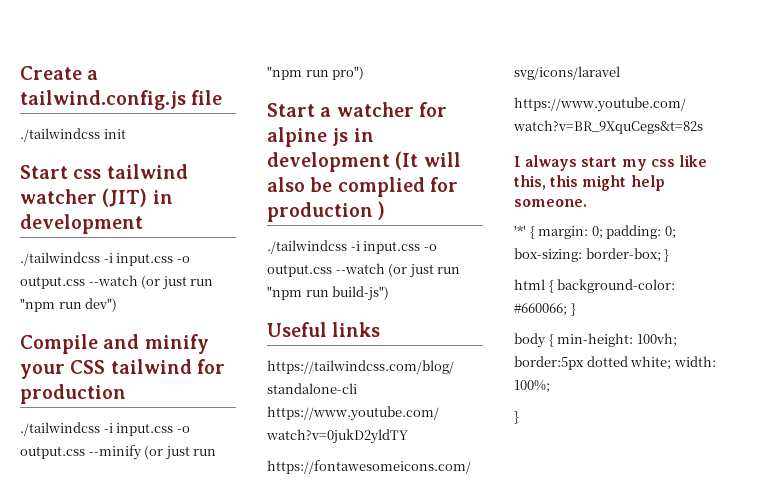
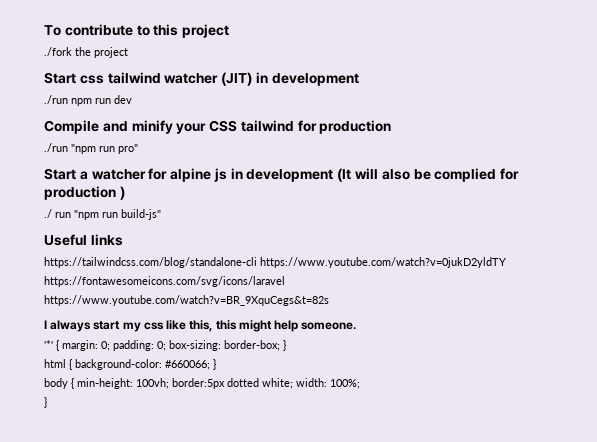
[20,66,99,80] [20,90,223,110] [20,128,126,142] Create a tailwind.config.js file // ./tailwindcss init -> [44,24,230,38] [44,47,128,58] To contribute to this project // ./fork the project
[20,252,190,266] [20,275,214,290] [20,298,118,312] ./tailwindcss -i input.css -o output.css --watch (or just run "npm run dev") -> [44,95,132,106] ./run npm run dev
[20,422,190,436] [20,445,217,460] [267,66,365,80] ./tailwindcss -i input.css -o output.css --minify (or just run "npm run pro") -> [44,143,138,154] ./run "npm run pro"
[267,240,437,254] [267,263,461,278] [267,286,390,301] ./tailwindcss -i input.css -o output.css --watch (or just run "npm run build-js") -> [44,209,161,220] ./ run "npm run build-js"

